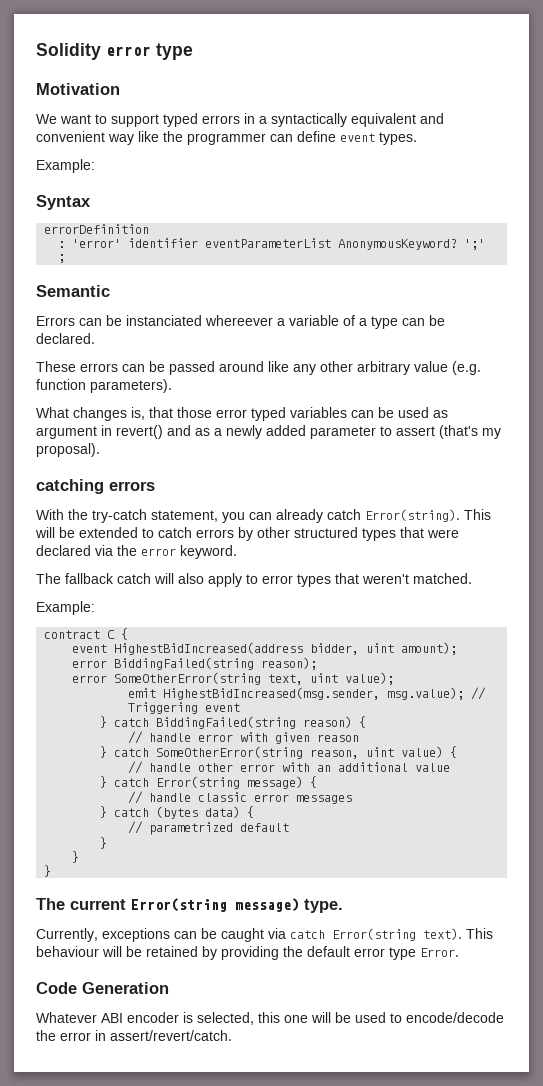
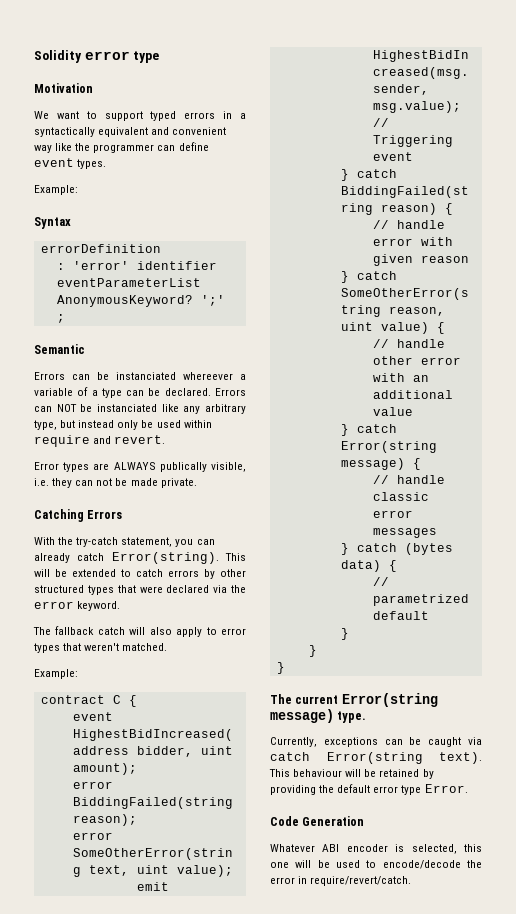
[36,361,481,375] [36,379,172,393] [36,407,448,421] [36,425,501,439] [36,443,100,457] [36,479,155,494] // These errors can be passed around like any other arbitrary value (e.g. function parameters). // What changes is, that those error typed variables can be used as argument in revert() and as a newly added parameter to assert (that's my proposal). // catching errors -> [214,388,246,396] [34,404,246,414] [34,420,212,430] [34,435,166,447] [34,462,246,472] [34,478,197,488] [34,509,123,522] Errors can NOT be instanciated like any arbitrary type, but instead only be used within require and revert. // Error types are ALWAYS publically visible, i.e. they can not be made private. // Catching Errors
[110,1030,232,1041] assert/revert/catch. -> [310,876,412,886] require/revert/catch.

